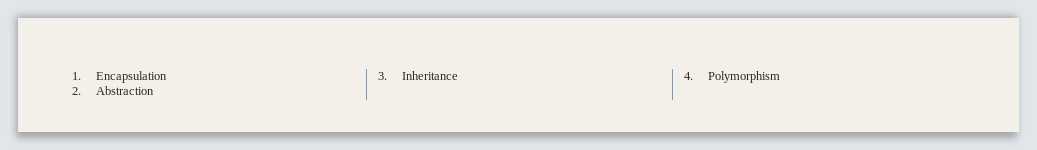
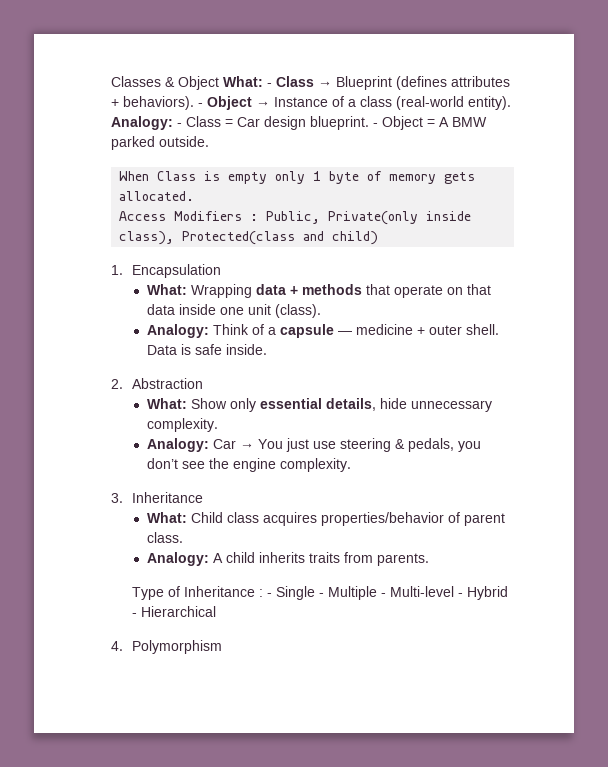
[72,71,167,83] [72,86,154,95] [378,71,458,80] 1. Encapsulation // 2. Abstraction // 3. Inheritance -> [111,76,510,90] [111,96,511,110] [111,116,487,130] [111,136,209,150] [119,171,476,184] [119,191,195,201] [119,211,472,225] [119,231,379,245] [111,264,221,278] [146,284,491,298] [146,304,321,318] [146,324,499,338] [146,344,267,355] [111,378,203,389] [146,398,492,412] [146,418,218,432] [146,438,481,452] [146,458,351,472] [111,492,203,503] [146,512,505,526] [146,532,183,543] [146,552,429,566] [131,586,508,600] [131,606,216,617] Classes & Object What: - Class → Blueprint (defines attributes + behaviors). - Object → Instance of a class (real-world entity). Analogy: - Class = Car design blueprint. - Object = A BMW parked outside. // When Class is empty only 1 byte of memory gets allocated. // Access Modifiers : Public, Private(only inside class), Protected(class and child) // 1. Encapsulation // What: Wrapping data + methods that operate on that data inside one unit (class). // Analogy: Think of a capsule — medicine + outer shell. Data is safe inside. // 2. Abstraction // What: Show only essential details, hide unnecessary complexity. // Analogy: Car → You just use steering & pedals, you don’t see the engine complexity. // 3. Inheritance // What: Child class acquires properties/behavior of parent class. // Analogy: A child inherits traits from parents. // Type of Inheritance : - Single - Multiple - Multi-level - Hybrid - Hierarchical

